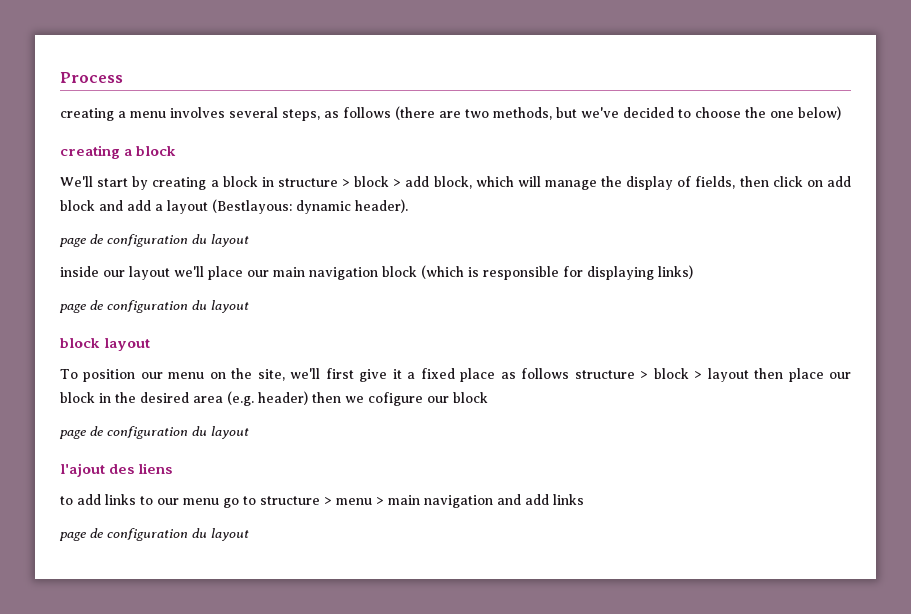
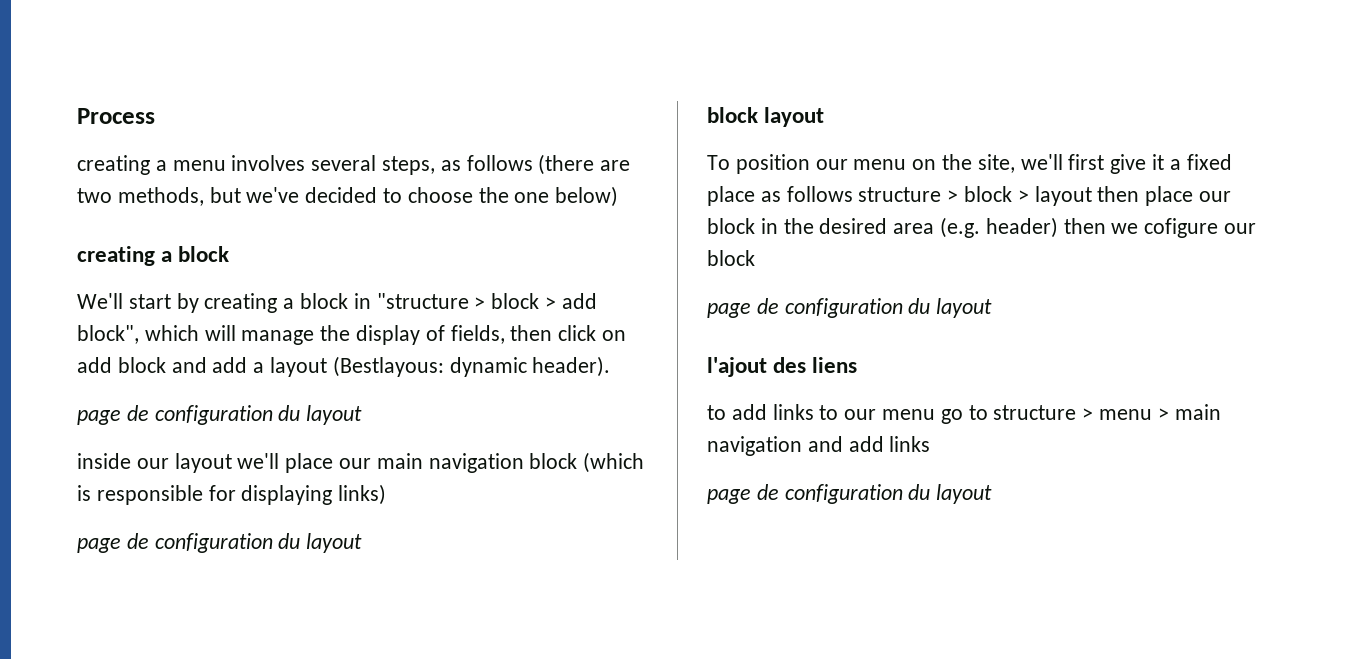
[277,178,338,187] structure -> [376,293,469,309] "structure
[433,176,472,189] block, -> [77,325,139,344] block",

